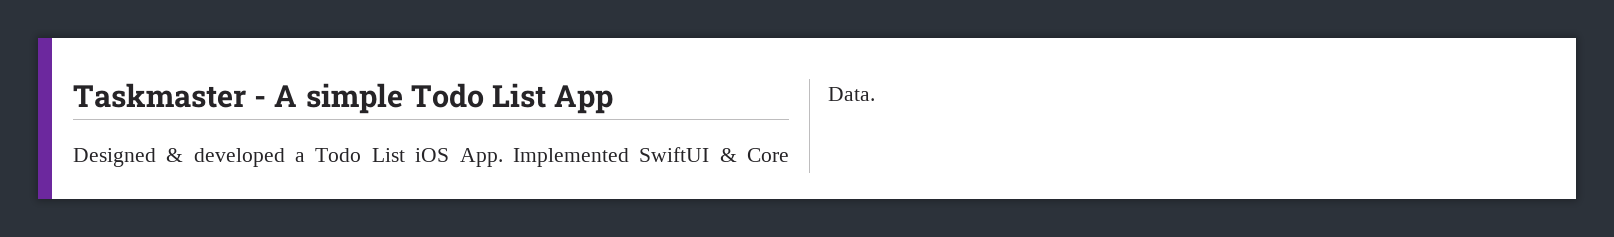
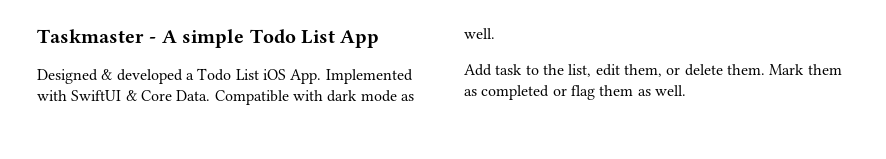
(629, 157) none -> [37,90,67,101] with
(875, 94) none -> [214,90,414,105] [464,28,495,39] [464,64,842,77] [464,85,686,100] Compatible with dark mode as well. // Add task to the list, edit them, or delete them. Mark them as completed or flag them as well.

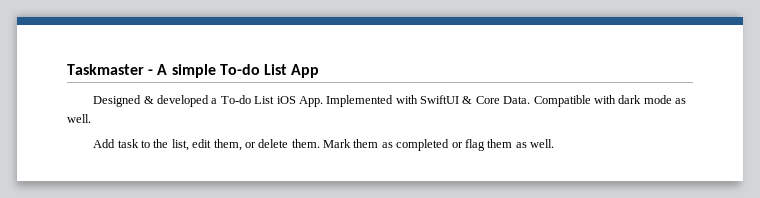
[249,29,296,44] Todo -> [219,64,260,75] To-do
[197,68,232,81] Todo -> [220,95,251,104] To-do

